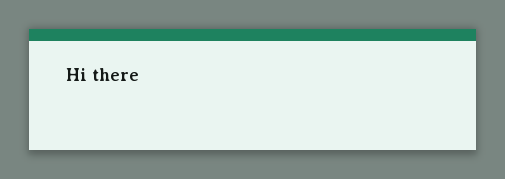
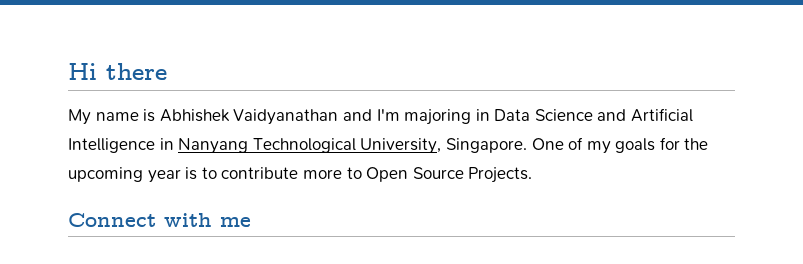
(139, 74) none -> [68,108,694,125] [68,137,709,154] [68,167,533,183] [68,213,251,227] // My name is Abhishek Vaidyanathan and I'm majoring in Data Science and Artificial Intelligence in Nanyang Technological University, Singapore. One of my goals for the upcoming year is to contribute more to Open Source Projects. // Connect with me

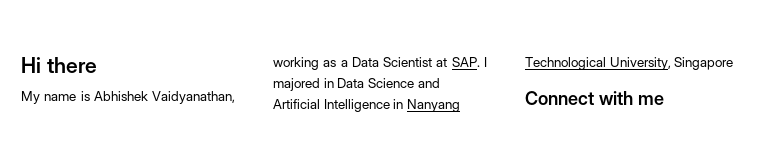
[233,109,472,125] Vaidyanathan and I'm majoring -> [152,91,235,104] [273,57,487,70] [273,78,320,91] Vaidyanathan, working as a Data Scientist at SAP. I majored
[445,137,709,154] [68,167,533,183] Singapore. One of my goals for the upcoming year is to contribute more to Open Source Projects. -> [674,57,734,70] Singapore

